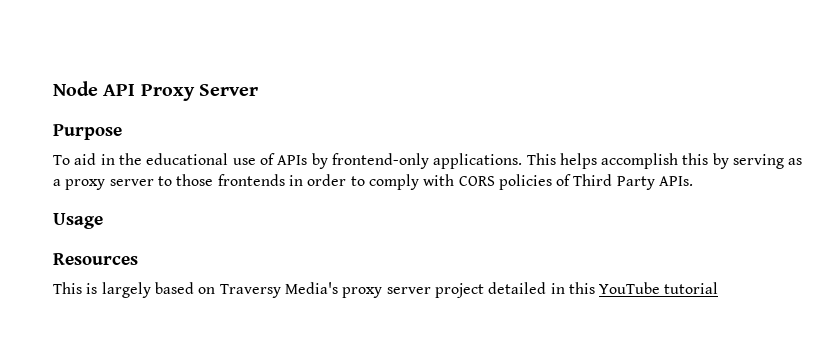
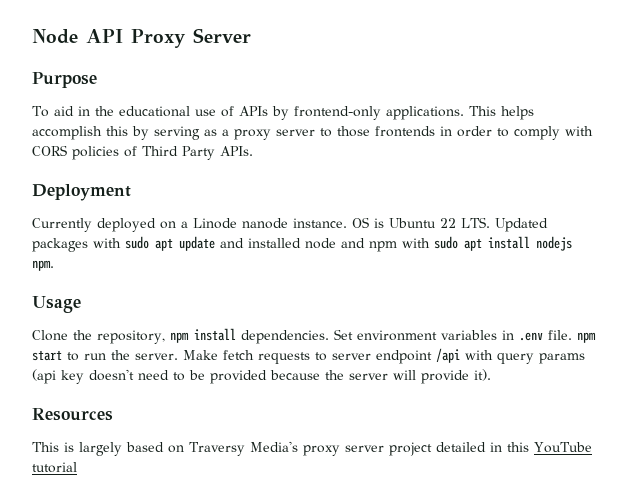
[53,213,103,229] Usage -> [32,184,131,201] [32,217,548,232] [32,236,572,252] [32,260,54,271] [32,296,81,313] [32,328,596,344] [32,348,585,364] [32,369,491,384] Deployment // Currently deployed on a Linode nanode instance. OS is Ubuntu 22 LTS. Updated packages with sudo apt update and installed node and npm with sudo apt install nodejs npm. // Usage // Clone the repository, npm install dependencies. Set environment variables in .env file. npm start to run the server. Make fetch requests to server endpoint /api with query params (api key doesn't need to be provided because the server will provide it).

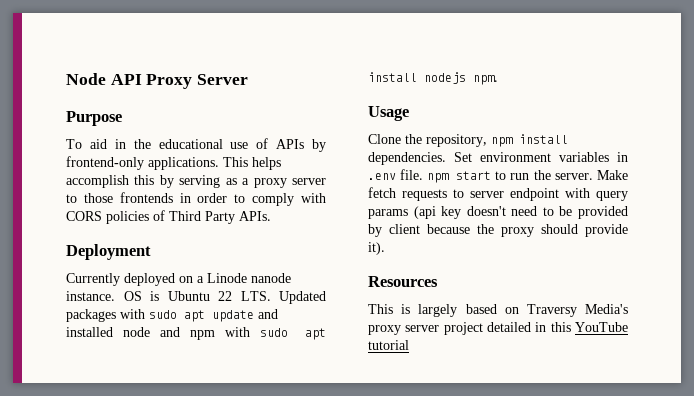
[436,348,460,363] /api -> (559, 194) none
[270,370,416,380] because the server will -> [368,224,578,237] by client because the proxy should

